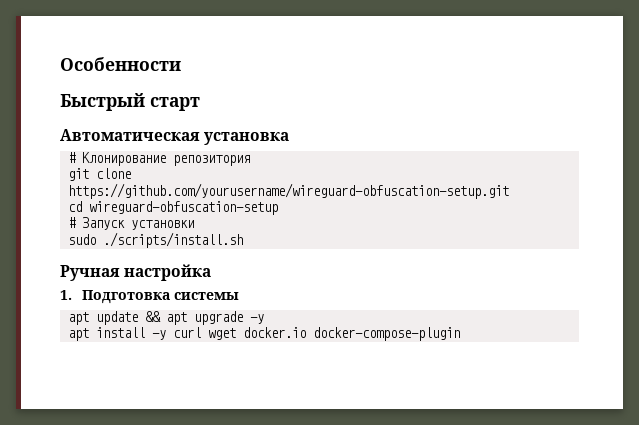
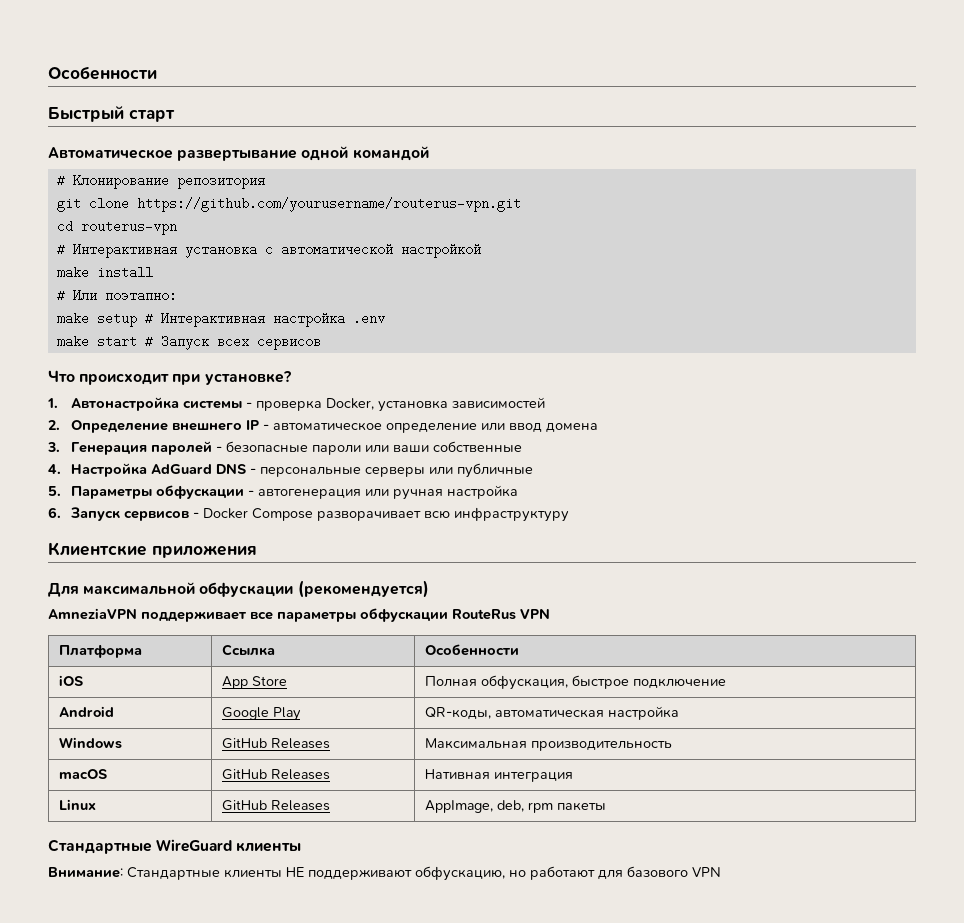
[60,129,290,145] Автоматическая установка -> [48,146,429,161] Автоматическое развертывание одной командой
[68,183,510,199] https://github.com/yourusername/wireguard-obfuscation-setup.git -> [136,197,521,212] https://github.com/yourusername/routerus-vpn.git
[89,201,279,215] [68,217,195,230] [68,232,244,248] [60,264,212,281] [60,290,239,304] [68,311,265,325] [68,327,461,341] wireguard-obfuscation-setup // # Запуск установки // sudo ./scripts/install.sh // Ручная настройка // 1. Подготовка системы // apt update && apt upgrade -y // apt install -y curl wget docker.io docker-compose-plugin -> [80,220,177,235] [56,241,481,258] [56,266,153,279] [56,287,177,303] [56,310,385,327] [56,333,321,350] [48,370,291,385] [47,397,545,412] [48,420,598,433] [47,441,522,455] [48,463,533,478] [48,485,518,500] [48,507,569,522] [48,542,257,558] [48,580,429,598] [48,608,550,622] [59,644,143,658] [222,644,276,656] [425,644,520,656] [59,675,84,686] [222,676,288,689] [425,675,727,690] [59,706,115,717] [222,707,302,721] [425,706,680,720] [59,737,123,749] [222,738,331,749] [425,738,673,751] [59,769,108,779] [222,769,331,780] [425,769,574,782] [59,799,97,810] [222,800,331,811] [425,800,607,813] [48,839,302,854] [48,866,721,881] routerus-vpn // # Интерактивная установка с автоматической настройкой // make install // # Или поэтапно: // make setup # Интерактивная настройка .env // make start # Запуск всех сервисов // Что происходит при установке? // 1. Автонастройка системы - проверка Docker, установка зависимостей // 2. Определение внешнего IP - автоматическое определение или ввод домена // 3. Генерация паролей - безопасные пароли или ваши собственные // 4. Настройка AdGuard DNS - персональные серверы или публичные // 5. Параметры обфускации - автогенерация или ручная настройка // 6. Запуск сервисов - Docker Compose разворачивает всю инфраструктуру // Клиентские приложения // Для максимальной обфускации (рекомендуется) // AmneziaVPN поддерживает все параметры обфускации RouteRus VPN // Платформа | Ссылка | Особенности // iOS | App Store | Полная обфускация, быстрое подключение // Android | Google Play | QR-коды, автоматическая настройка // Windows | GitHub Releases | Максимальная производительность // macOS | GitHub Releases | Нативная интеграция // Linux | GitHub Releases | AppImage, deb, rpm пакеты // Стандартные WireGuard клиенты // Внимание: Стандартные клиенты НЕ поддерживают обфускацию, но работают для базового VPN

